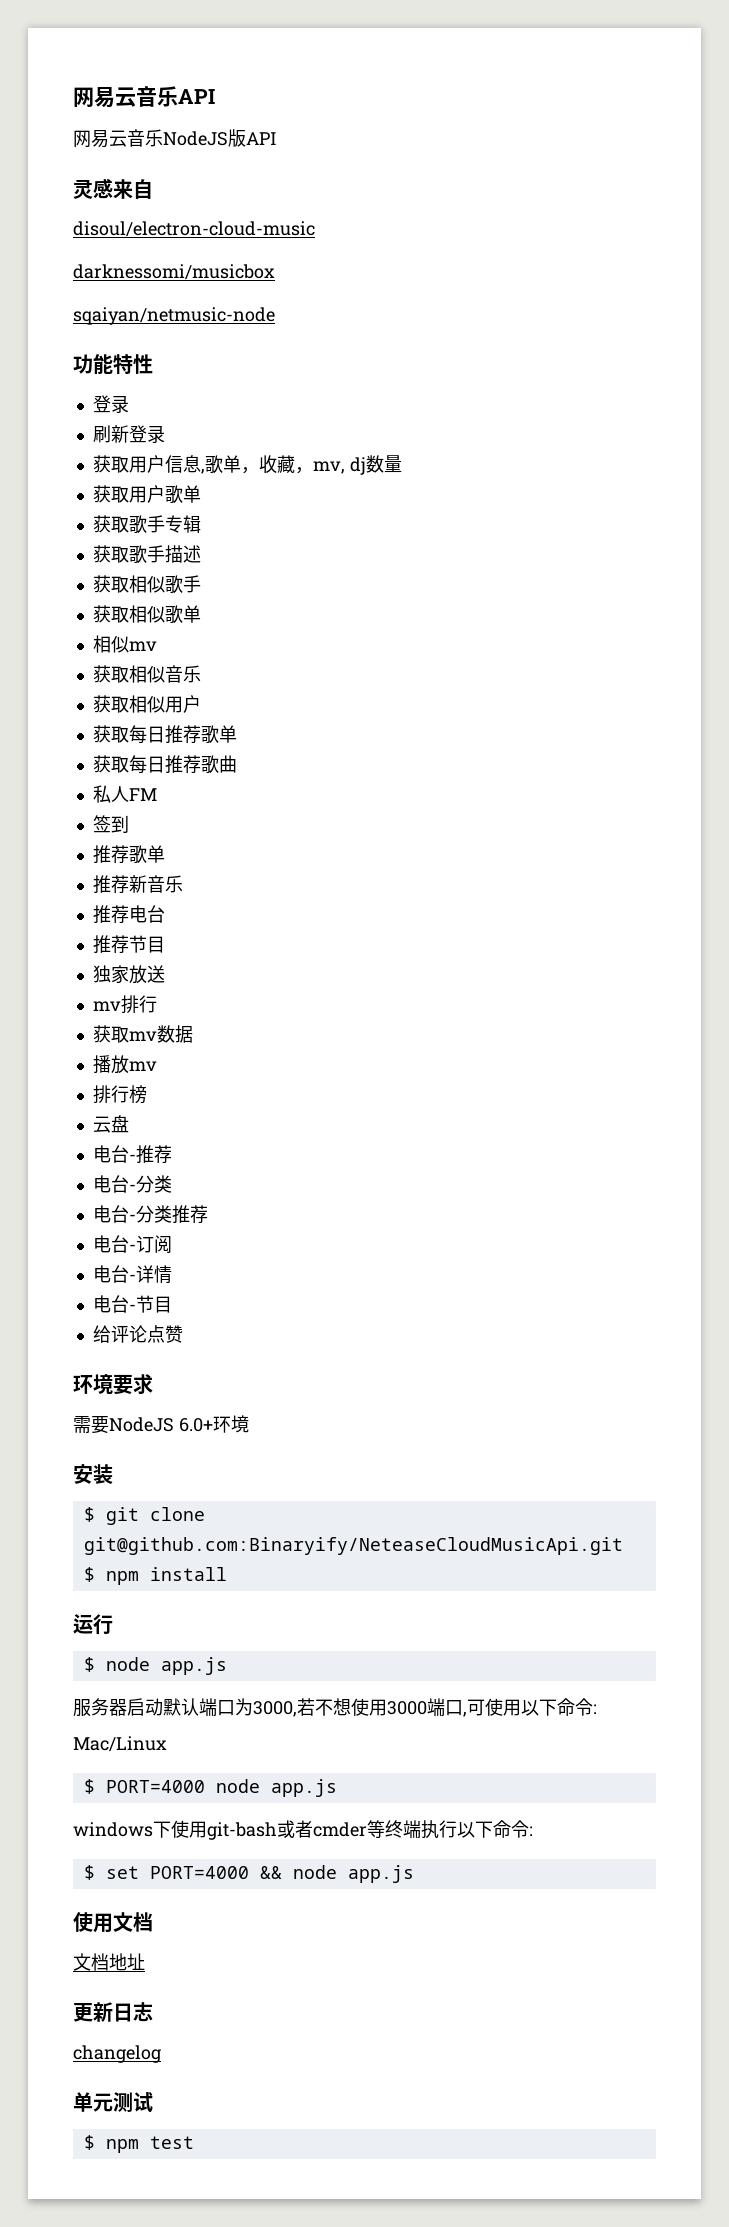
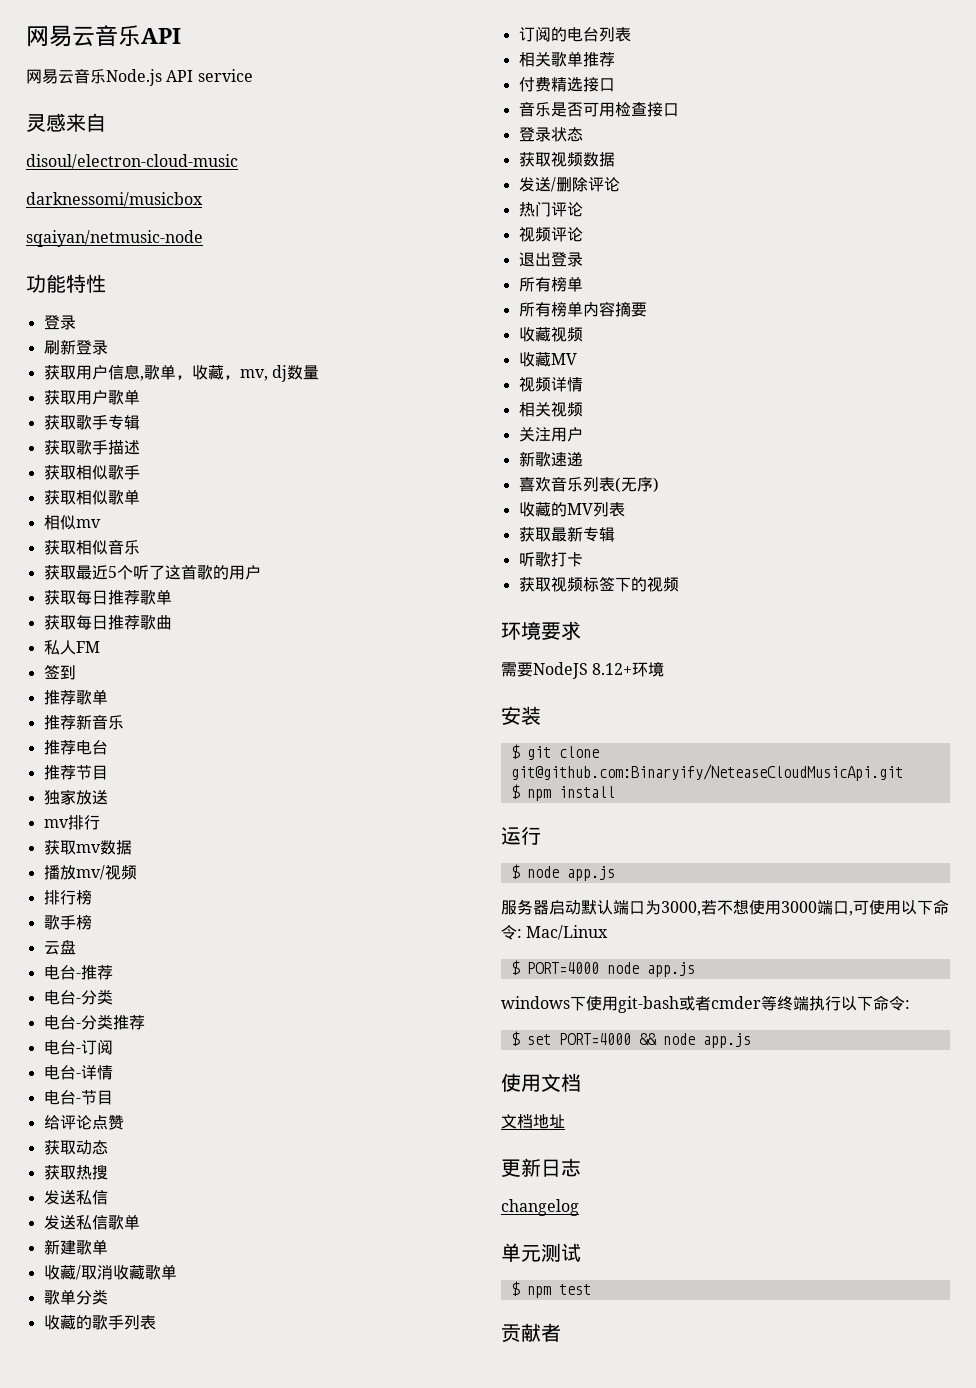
[163,129,277,147] NodeJS版API -> [106,69,253,86] Node.js API service
[128,695,165,713] 相似 -> [75,565,229,580] 最近5个听了这首歌的
[128,1061,157,1071] mv -> [75,864,137,880] mv/视频
(147, 1094) none -> [43,914,92,930] // 歌手榜
(183, 1334) none -> [43,1140,108,1155] [43,1165,108,1180] [43,1189,108,1205] [43,1214,140,1230] [43,1239,108,1255] [43,1264,177,1280] [43,1289,108,1305] [43,1315,156,1330] [518,26,631,42] [518,51,615,67] [518,77,615,92] [518,101,679,117] [518,127,583,142] [518,151,615,167] [518,176,620,192] [518,201,583,217] [518,226,583,242] [518,252,583,267] [518,276,583,292] [518,301,647,317] [518,326,583,342] [518,352,577,367] [518,376,583,392] [518,401,583,417] [518,427,583,442] [518,451,583,467] [518,476,659,493] [518,502,625,517] [518,526,615,542] [518,552,583,567] [518,576,679,592] // 获取动态 // 获取热搜 // 发送私信 // 发送私信歌单 // 新建歌单 // 收藏/取消收藏歌单 // 歌单分类 // 收藏的歌手列表 // 订阅的电台列表 // 相关歌单推荐 // 付费精选接口 // 音乐是否可用检查接口 // 登录状态 // 获取视频数据 // 发送/删除评论 // 热门评论 // 视频评论 // 退出登录 // 所有榜单 // 所有榜单内容摘要 // 收藏视频 // 收藏MV // 视频详情 // 相关视频 // 关注用户 // 新歌速递 // 喜欢音乐列表(无序) // 收藏的MV列表 // 获取最新专辑 // 听歌打卡 // 获取视频标签下的视频
[178,1418,213,1432] 6.0+ -> [592,663,633,675] 8.12+
(597, 1709) // -> (522, 933) none
(194, 2142) none -> [501,1323,561,1343] // 贡献者

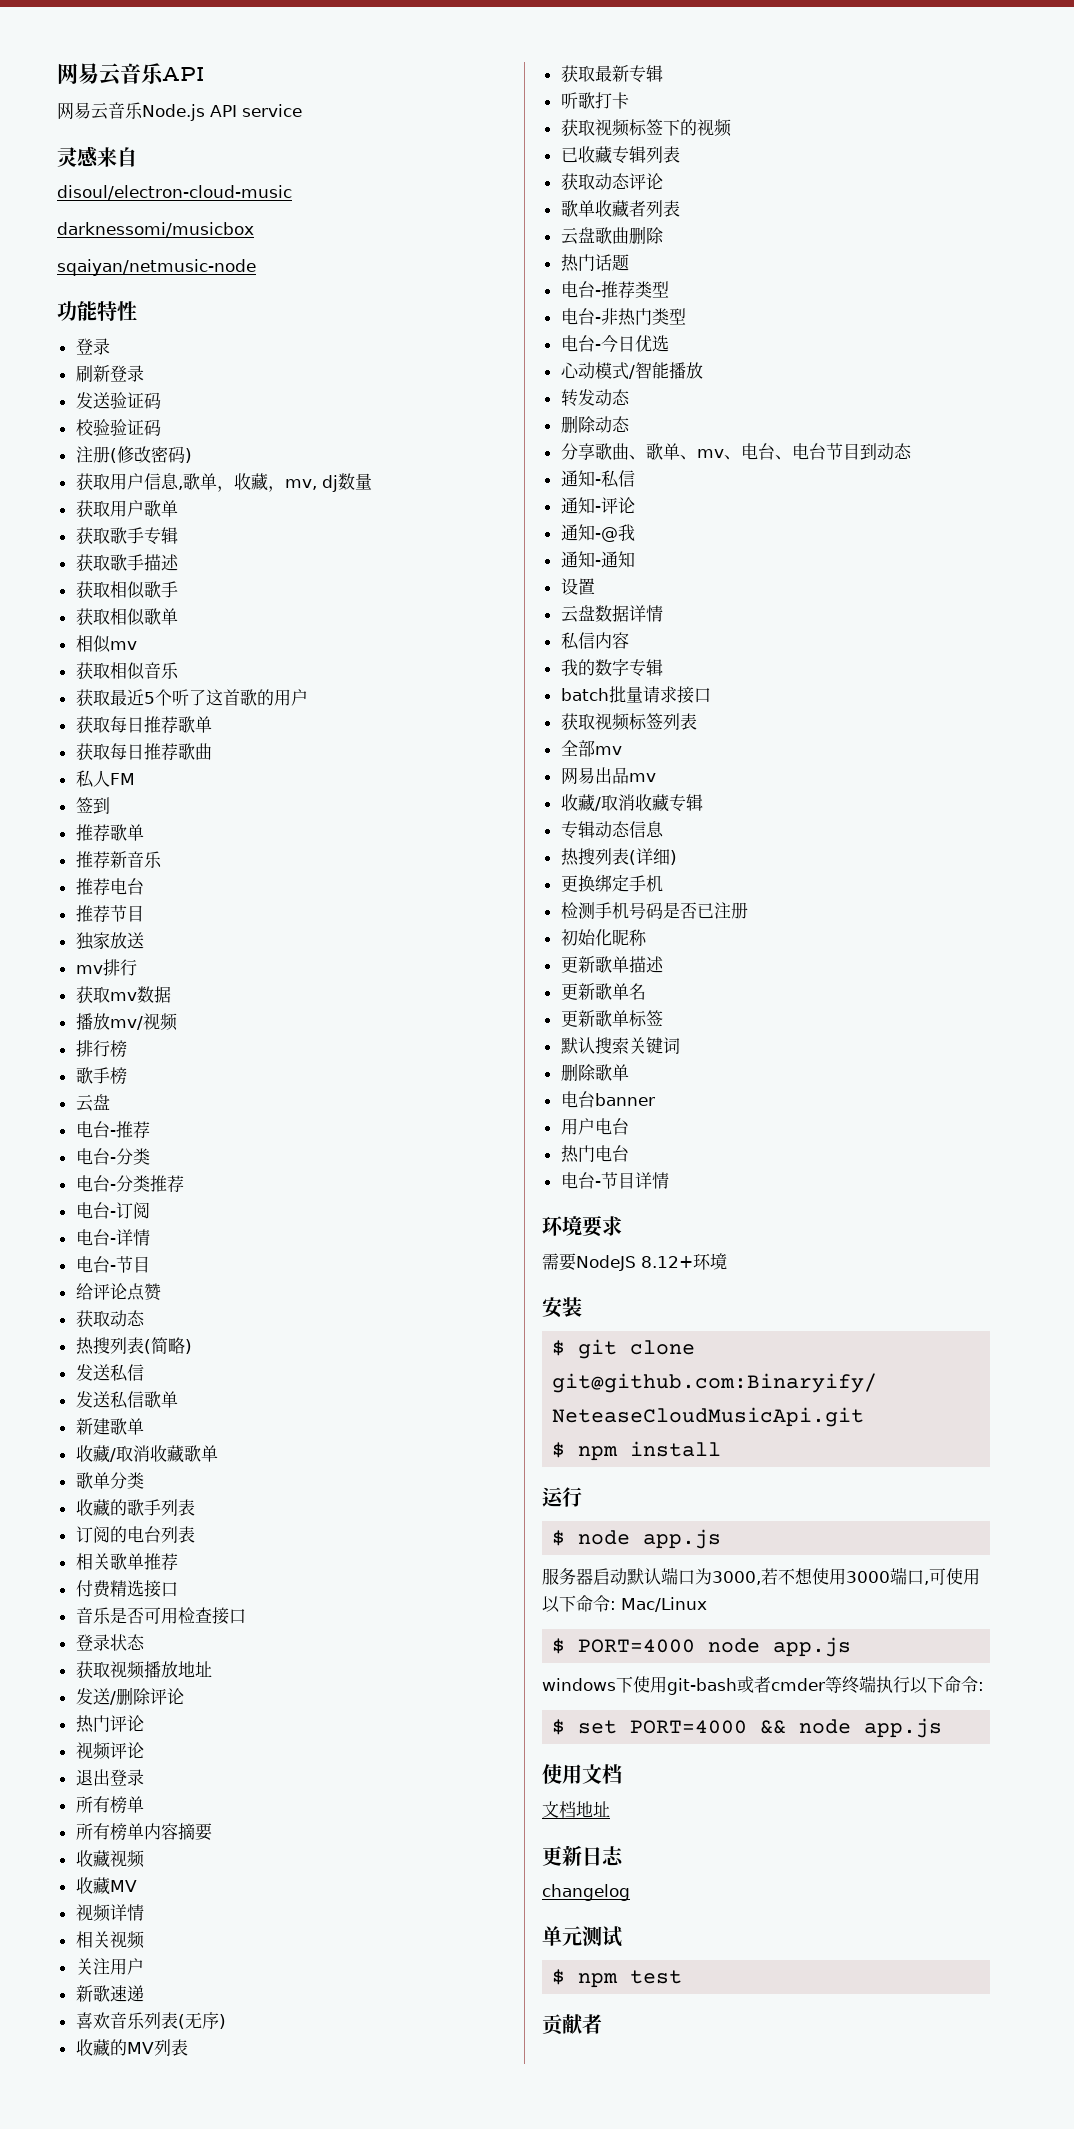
(108, 347) none -> [75,392,161,409] [75,419,161,436] [75,446,192,463] // 发送验证码 // 校验验证码 // 注册(修改密码)
[43,1165,108,1180] 获取热搜 -> [75,1337,192,1355] 热搜列表(简略)
[582,152,615,167] 数据 -> [143,1661,212,1678] 播放地址
(679, 584) none -> [560,146,680,164] [560,173,663,190] [560,200,680,218] [560,226,664,245] [560,254,629,272] [560,281,669,299] [560,308,686,326] [560,334,669,353] [560,362,703,380] [560,389,630,407] [560,415,630,433] [560,443,912,460] [560,470,635,488] [560,497,635,514] [560,524,635,542] [560,551,635,568] [560,578,595,595] [560,605,663,623] [560,632,629,650] [560,659,663,677] [560,686,711,704] [560,713,697,731] [560,740,622,757] [560,767,656,785] [560,794,703,812] [560,821,664,839] [560,848,677,866] [560,874,663,892] [560,902,748,919] [560,929,647,946] [560,956,664,973] [560,983,646,1000] [560,1010,663,1027] [560,1037,680,1054] [560,1063,629,1081] [560,1091,655,1108] [560,1118,629,1135] [560,1145,629,1163] [560,1172,669,1189] // 已收藏专辑列表 // 获取动态评论 // 歌单收藏者列表 // 云盘歌曲删除 // 热门话题 // 电台-推荐类型 // 电台-非热门类型 // 电台-今日优选 // 心动模式/智能播放 // 转发动态 // 删除动态 // 分享歌曲、歌单、mv、电台、电台节目到动态 // 通知-私信 // 通知-评论 // 通知-@我 // 通知-通知 // 设置 // 云盘数据详情 // 私信内容 // 我的数字专辑 // batch批量请求接口 // 获取视频标签列表 // 全部mv // 网易出品mv // 收藏/取消收藏专辑 // 专辑动态信息 // 热搜列表(详细) // 更换绑定手机 // 检测手机号码是否已注册 // 初始化昵称 // 更新歌单描述 // 更新歌单名 // 更新歌单标签 // 默认搜索关键词 // 删除歌单 // 电台banner // 用户电台 // 热门电台 // 电台-节目详情

